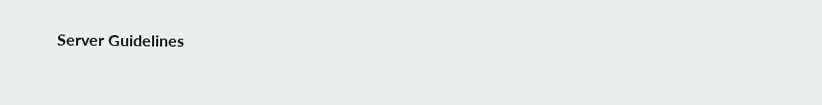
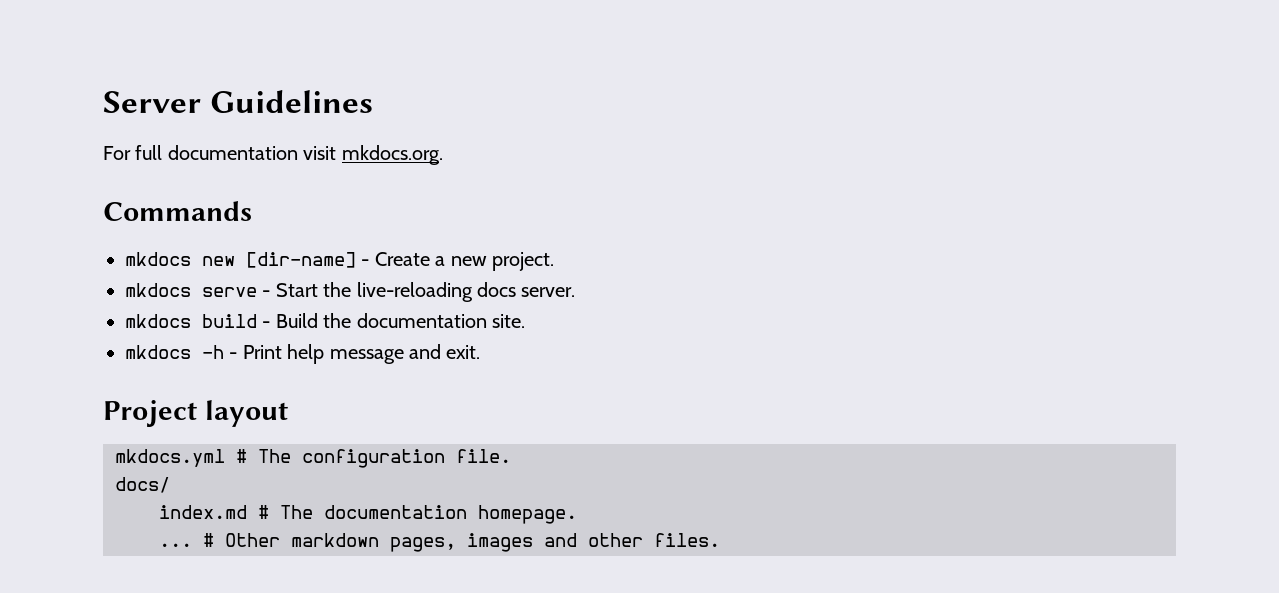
(186, 40) none -> [103,145,443,165] [103,201,252,221] [125,252,554,271] [125,282,576,302] [125,313,525,328] [125,344,481,364] [103,400,288,427] [115,449,511,468] [115,477,170,493] [159,505,577,524] [159,533,720,552] // For full documentation visit mkdocs.org. // Commands // mkdocs new [dir-name] - Create a new project. // mkdocs serve - Start the live-reloading docs server. // mkdocs build - Build the documentation site. // mkdocs -h - Print help message and exit. // Project layout // mkdocs.yml # The configuration file. // docs/ // index.md # The documentation homepage. // ... # Other markdown pages, images and other files.

